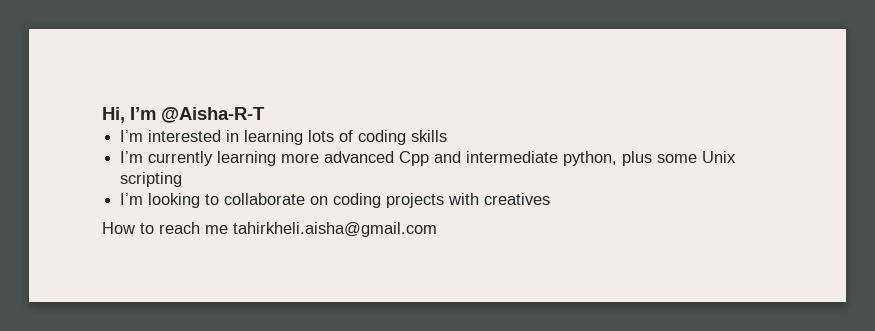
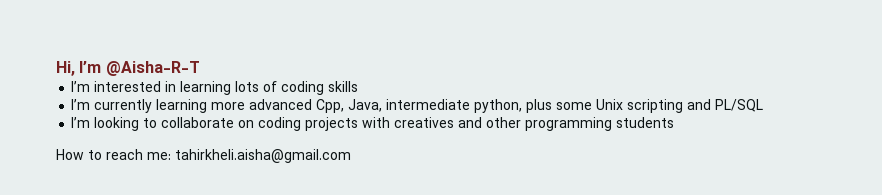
[399,151,462,166] Cpp and -> [316,99,383,113] Cpp, Java,
(183, 179) none -> [687,99,764,112] and PL/SQL
(551, 199) none -> [458,117,675,131] and other programming students
[205,225,228,234] me -> [147,152,171,160] me:

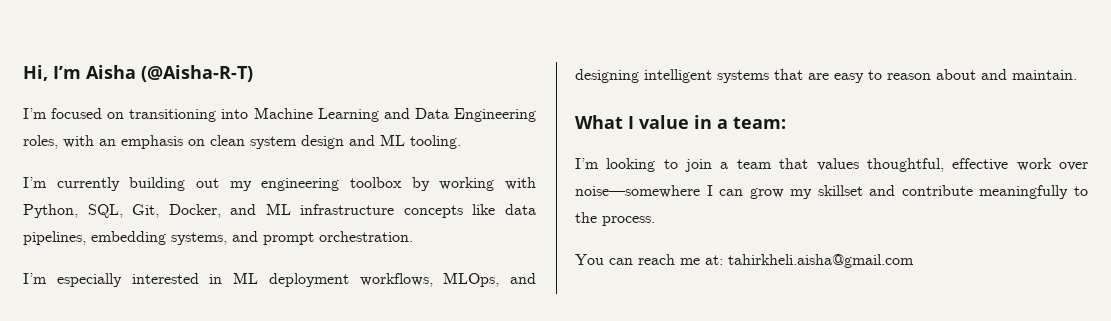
[105,61,200,76] [71,81,359,95] [71,99,764,113] [71,117,675,131] [56,149,171,160] @Aisha-R-T // I’m interested in learning lots of coding skills // I’m currently learning more advanced Cpp, Java, intermediate python, plus some Unix scripting and PL/SQL // I’m looking to collaborate on coding projects with creatives and other programming students // How to reach me: -> [86,65,253,82] [23,107,536,122] [23,134,461,149] [23,177,536,191] [23,203,536,218] [23,231,413,245] [23,272,536,287] [575,69,1077,83] [575,115,786,129] [575,158,1088,172] [575,185,1088,199] [575,212,655,226] [575,254,723,265] Aisha (@Aisha-R-T) // I’m focused on transitioning into Machine Learning and Data Engineering roles, with an emphasis on clean system design and ML tooling. // I’m currently building out my engineering toolbox by working with Python, SQL, Git, Docker, and ML infrastructure concepts like data pipelines, embedding systems, and prompt orchestration. // I’m especially interested in ML deployment workflows, MLOps, and designing intelligent systems that are easy to reason about and maintain. // What I value in a team: // I’m looking to join a team that values thoughtful, effective work over noise—somewhere I can grow my skillset and contribute meaningfully to the process. // You can reach me at:

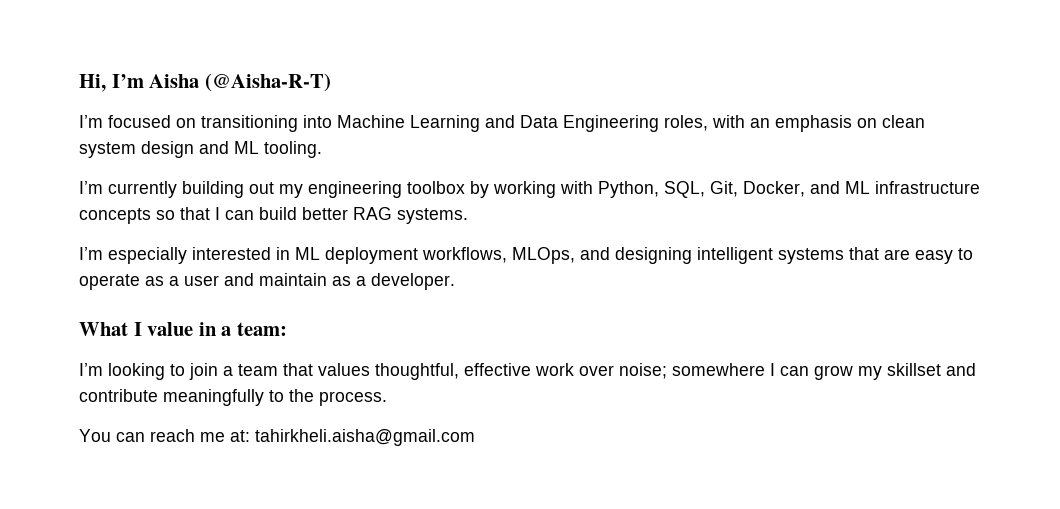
[472,204,536,215] [23,231,413,245] like data pipelines, embedding systems, and prompt orchestration. -> [156,207,468,224] so that I can build better RAG systems.
[887,69,1077,80] reason about and maintain. -> [79,273,455,290] operate as a user and maintain as a developer.
[575,185,700,198] noise—somewhere -> [619,363,765,379] noise; somewhere

